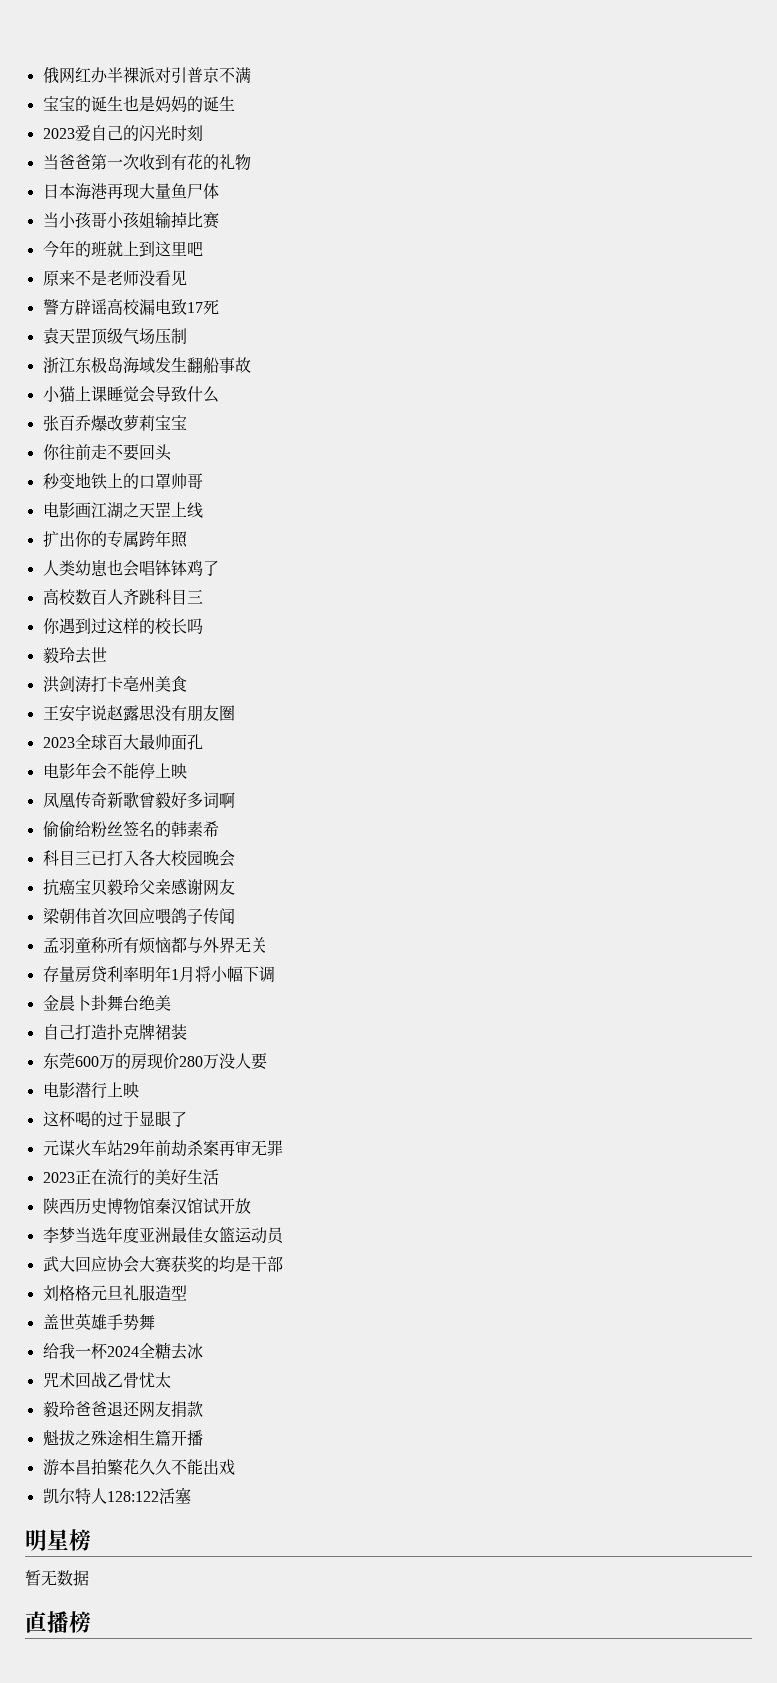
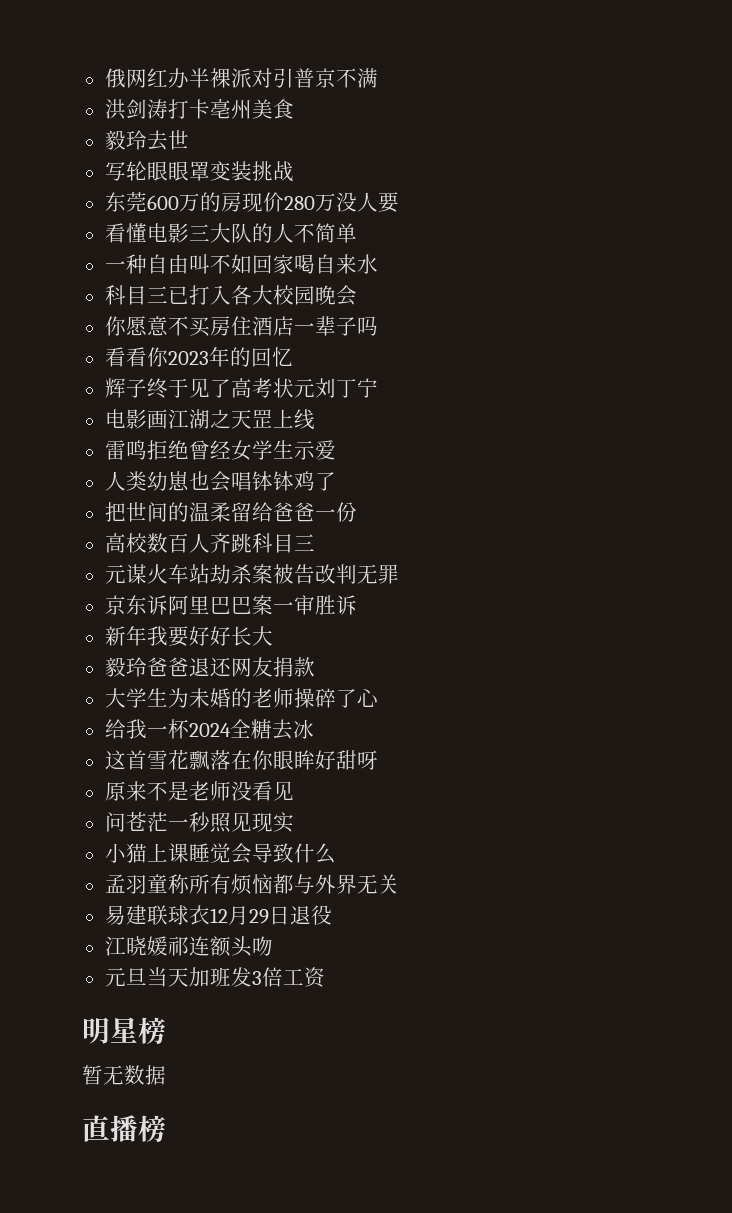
[42,95,235,112] [42,125,203,141] [42,153,251,171] [42,183,219,200] [42,212,219,229] [42,240,203,258] [42,270,187,286] [42,298,219,316] [42,327,187,345] [42,357,251,374] [42,386,219,403] [42,414,187,431] [42,444,172,461] [42,472,203,489] [42,502,203,518] [42,530,188,548] [42,559,219,577] [42,588,203,605] [42,618,203,634] [42,647,107,664] // 宝宝的诞生也是妈妈的诞生 // 2023爱自己的闪光时刻 // 当爸爸第一次收到有花的礼物 // 日本海港再现大量鱼尸体 // 当小孩哥小孩姐输掉比赛 // 今年的班就上到这里吧 // 原来不是老师没看见 // 警方辟谣高校漏电致17死 // 袁天罡顶级气场压制 // 浙江东极岛海域发生翻船事故 // 小猫上课睡觉会导致什么 // 张百乔爆改萝莉宝宝 // 你往前走不要回头 // 秒变地铁上的口罩帅哥 // 电影画江湖之天罡上线 // 扩出你的专属跨年照 // 人类幼崽也会唱钵钵鸡了 // 高校数百人齐跳科目三 // 你遇到过这样的校长吗 // 毅玲去世 -> (378, 78) none
[42,705,235,722] [42,734,203,750] [42,762,187,780] [42,792,235,809] [42,821,219,838] 王安宇说赵露思没有朋友圈 // 2023全球百大最帅面孔 // 电影年会不能停上映 // 凤凰传奇新歌曾毅好多词啊 // 偷偷给粉丝签名的韩素希 -> [104,130,189,151] [104,161,294,182] [104,192,399,213] [104,223,357,243] [104,254,378,274] 毅玲去世 // 写轮眼眼罩变装挑战 // 东莞600万的房现价280万没人要 // 看懂电影三大队的人不简单 // 一种自由叫不如回家喝自来水
[42,878,235,896] [42,907,235,925] 抗癌宝贝毅玲父亲感谢网友 // 梁朝伟首次回应喂鸽子传闻 -> [104,316,378,337] [104,347,293,367] [104,378,378,399] [104,409,315,430] [104,440,336,461] [104,471,336,492] [104,502,357,522] [104,533,315,553] [104,564,399,584] [104,595,357,615] [104,626,273,647] [104,657,315,677] [104,688,379,708] [104,719,314,740] [104,750,378,770] [104,781,294,801] [104,811,294,833] [104,843,336,864] 你愿意不买房住酒店一辈子吗 // 看看你2023年的回忆 // 辉子终于见了高考状元刘丁宁 // 电影画江湖之天罡上线 // 雷鸣拒绝曾经女学生示爱 // 人类幼崽也会唱钵钵鸡了 // 把世间的温柔留给爸爸一份 // 高校数百人齐跳科目三 // 元谋火车站劫杀案被告改判无罪 // 京东诉阿里巴巴案一审胜诉 // 新年我要好好长大 // 毅玲爸爸退还网友捐款 // 大学生为未婚的老师操碎了心 // 给我一杯2024全糖去冰 // 这首雪花飘落在你眼眸好甜呀 // 原来不是老师没看见 // 问苍茫一秒照见现实 // 小猫上课睡觉会导致什么
[42,965,275,983] [42,995,171,1011] [42,1024,187,1041] [42,1052,267,1070] [42,1082,139,1099] [42,1111,187,1127] [42,1139,283,1156] [42,1169,219,1186] [42,1197,251,1215] [42,1226,284,1244] [42,1255,283,1273] [42,1285,187,1302] [42,1313,155,1330] [42,1342,203,1360] [42,1372,171,1389] [42,1401,203,1418] [42,1430,203,1446] [42,1458,235,1476] [42,1487,191,1505] 存量房贷利率明年1月将小幅下调 // 金晨卜卦舞台绝美 // 自己打造扑克牌裙装 // 东莞600万的房现价280万没人要 // 电影潜行上映 // 这杯喝的过于显眼了 // 元谋火车站29年前劫杀案再审无罪 // 2023正在流行的美好生活 // 陕西历史博物馆秦汉馆试开放 // 李梦当选年度亚洲最佳女篮运动员 // 武大回应协会大赛获奖的均是干部 // 刘格格元旦礼服造型 // 盖世英雄手势舞 // 给我一杯2024全糖去冰 // 咒术回战乙骨忧太 // 毅玲爸爸退还网友捐款 // 魁拔之殊途相生篇开播 // 游本昌拍繁花久久不能出戏 // 凯尔特人128:122活塞 -> [104,905,332,925] [104,936,273,957] [104,967,325,988] 易建联球衣12月29日退役 // 江晓媛祁连额头吻 // 元旦当天加班发3倍工资

